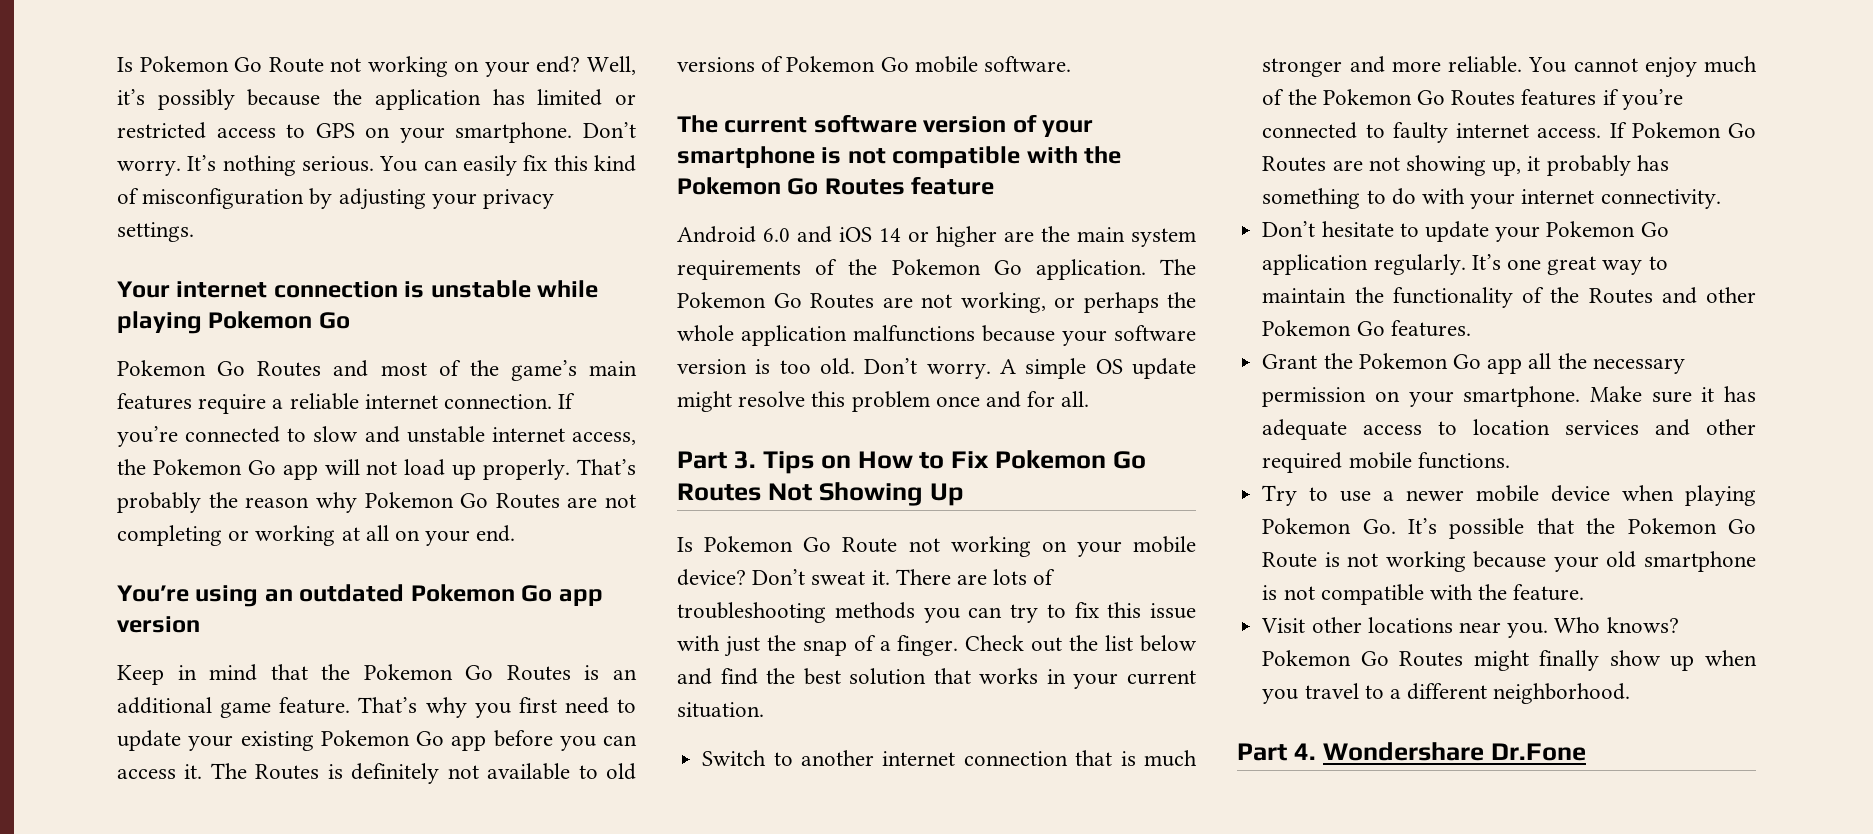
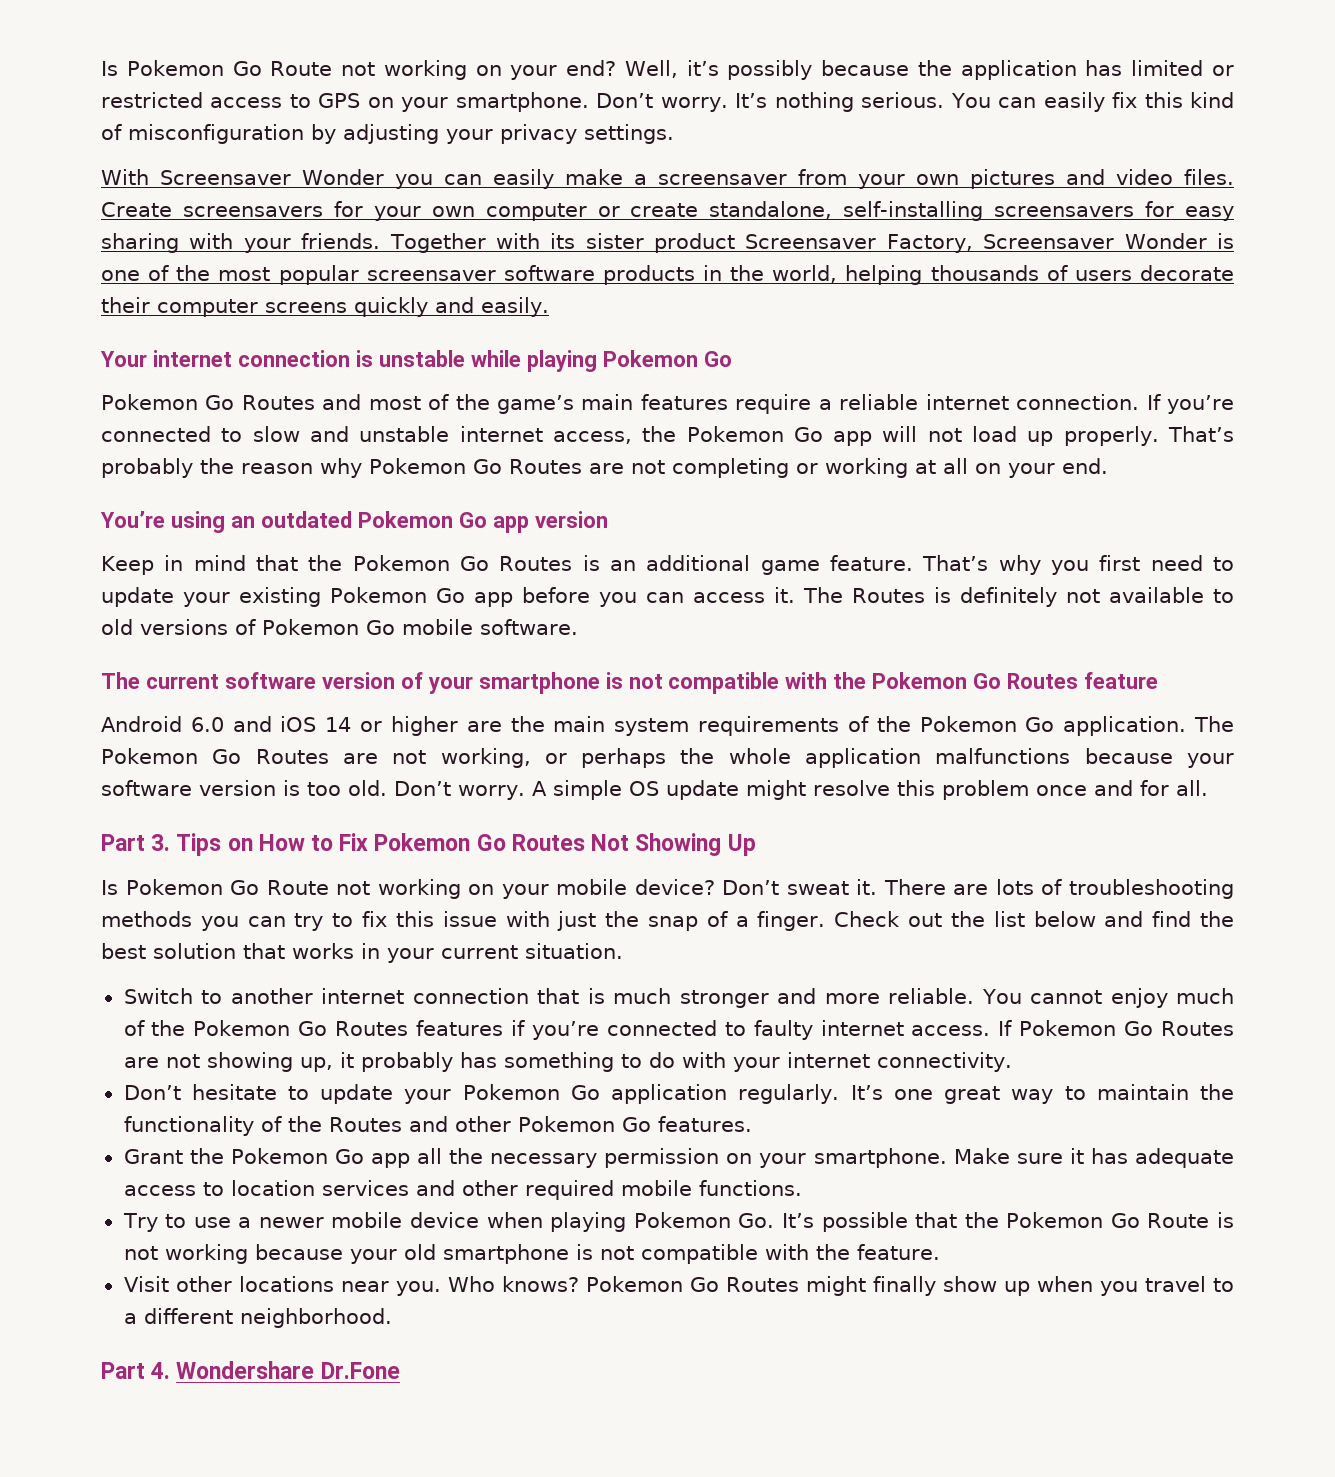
(194, 232) none -> [101,169,1234,189] [101,201,1234,221] [101,233,1234,253] [101,265,1234,285] [101,297,549,317] // With Screensaver Wonder you can easily make a screensaver from your own pictures and video files. Create screensavers for your own computer or create standalone, self-installing screensavers for easy sharing with your friends. Together with its sister product Screensaver Factory, Screensaver Wonder is one of the most popular screensaver software products in the world, helping thousands of users decorate their computer screens quickly and easily.

